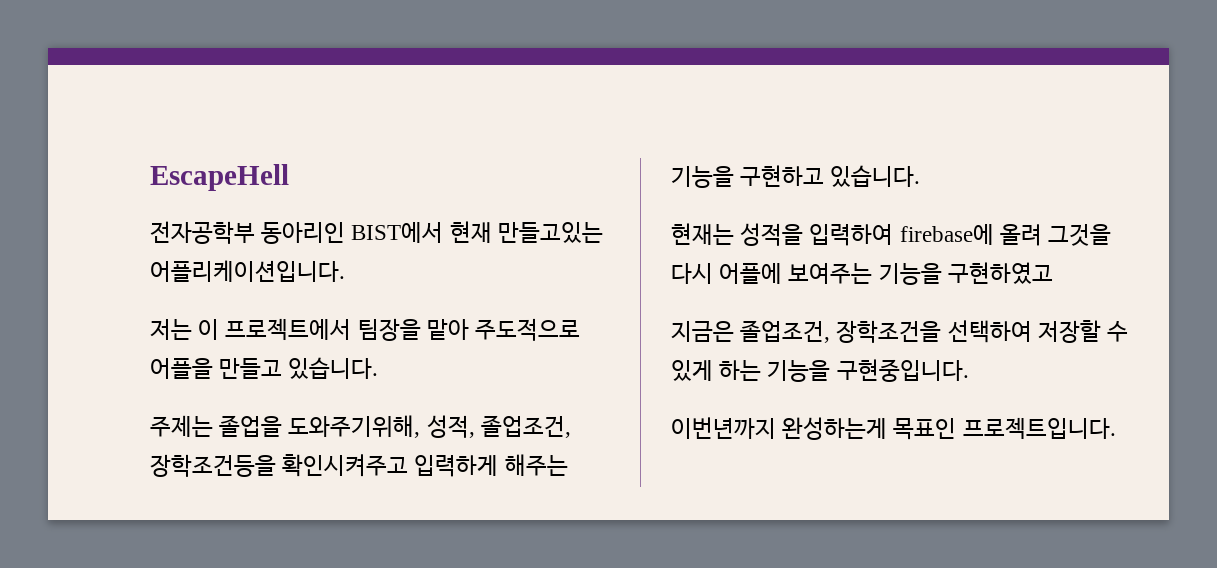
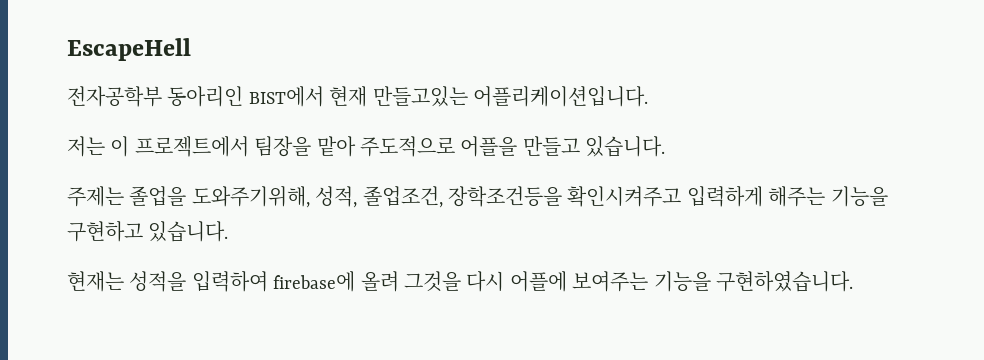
[947,262,1053,284] [671,320,1129,343] [671,359,969,382] [671,417,1116,440] 구현하였고 // 지금은 졸업조건, 장학조건을 선택하여 저장할 수 있게 하는 기능을 구현중입니다. // 이번년까지 완성하는게 목표인 프로젝트입니다. -> [715,271,853,292] 구현하였습니다.

